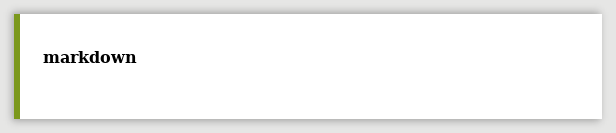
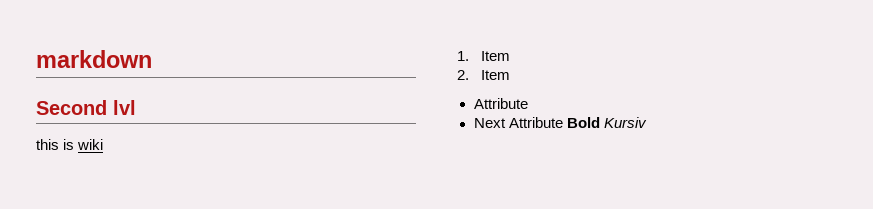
(137, 57) none -> [36,100,136,115] [36,139,104,150] [457,51,511,61] [457,70,511,80] [473,98,528,109] [473,117,647,128] // Second lvl // this is wiki // 1. Item // 2. Item // Attribute // Next Attribute Bold Kursiv

